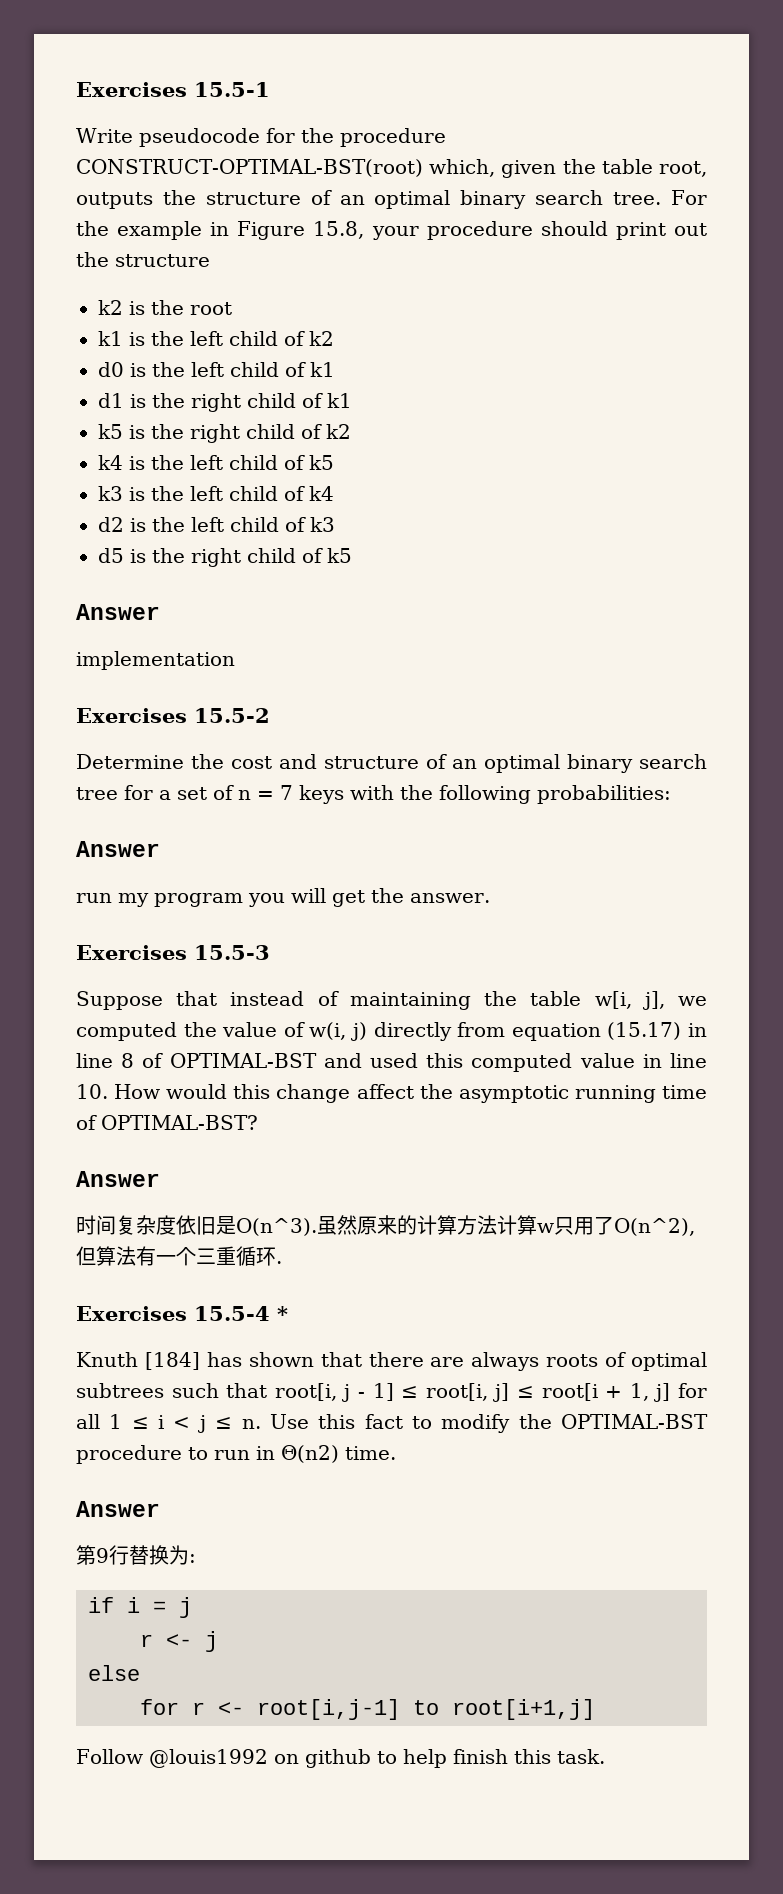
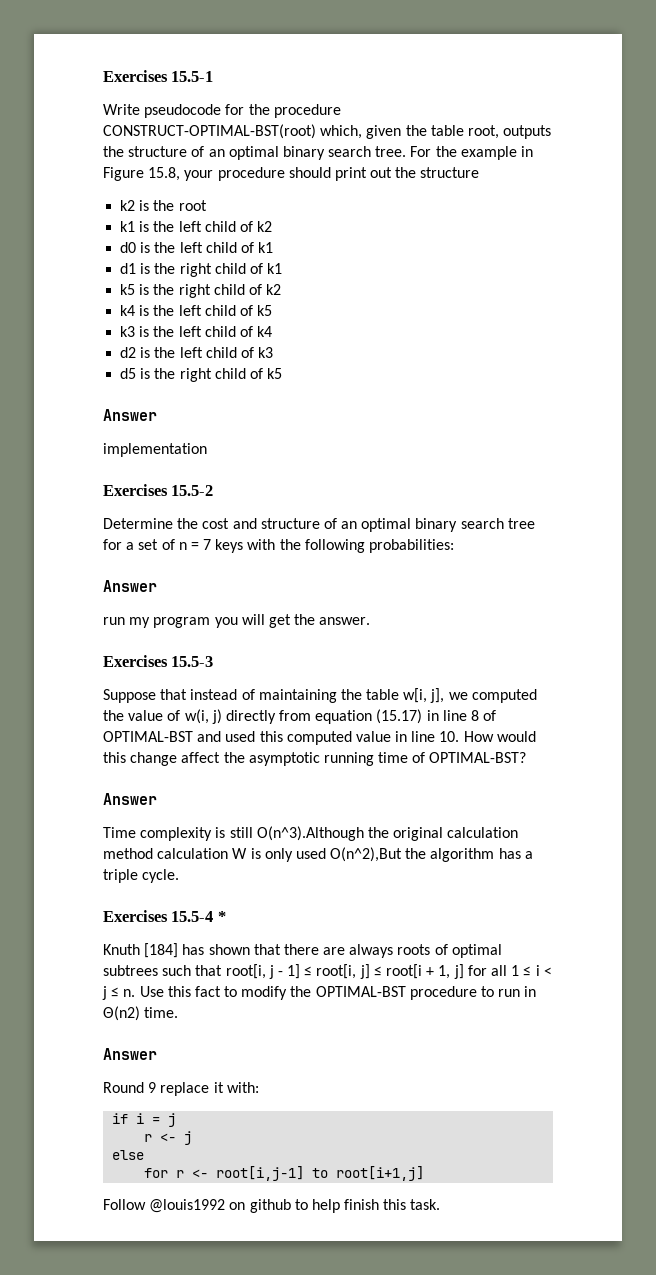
[76,1215,695,1236] [76,1246,282,1266] 时间复杂度依旧是O(n^3).虽然原来的计算方法计算w只用了O(n^2),但算法有一个三重循环. -> [103,826,519,841] [103,847,533,862] [103,869,180,883] Time complexity is still O(n^3).Although the original calculation method calculation W is only used O(n^2),But the algorithm has a triple cycle.
[76,1545,196,1565] 第9行替换为: -> [103,1082,259,1096] Round 9 replace it with:

